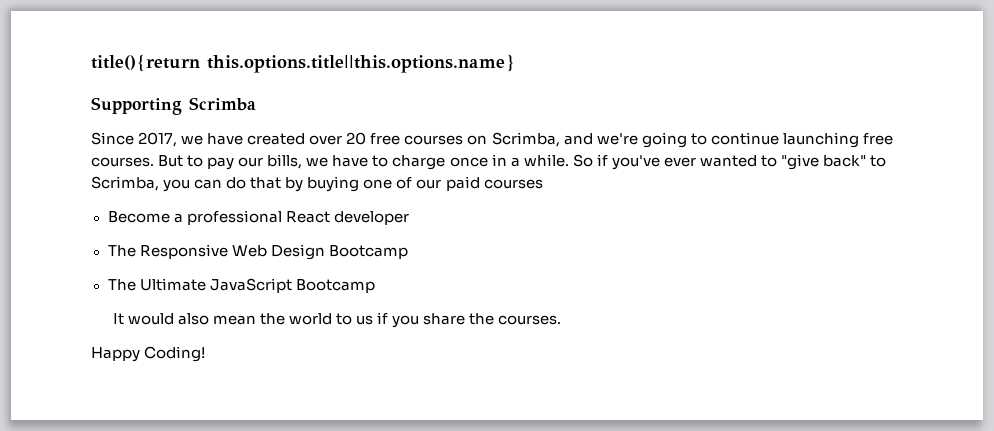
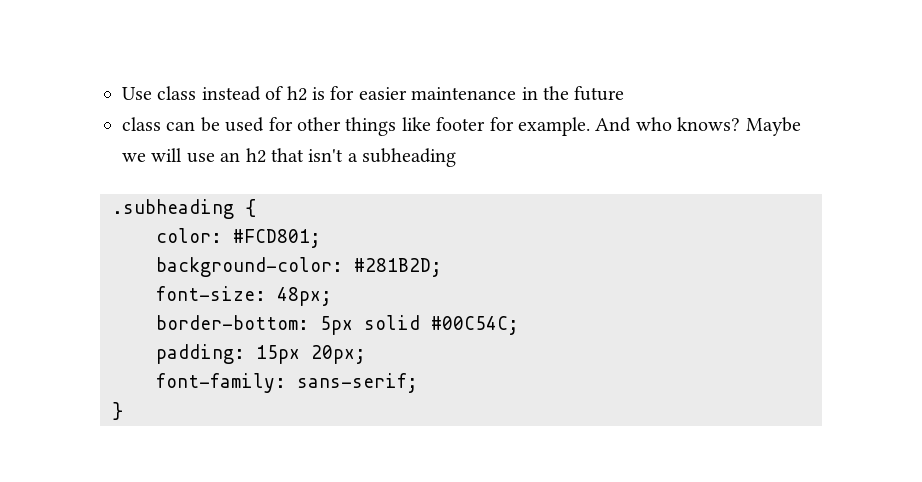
[91,54,515,73] [91,97,256,115] [91,132,893,148] [91,154,887,170] [91,176,543,192] [107,210,409,225] [107,244,408,260] [107,278,375,293] [112,312,562,328] [91,346,206,362] title(){return this.options.title||this.options.name} // Supporting Scrimba // Since 2017, we have created over 20 free courses on Scrimba, and we're going to continue launching free courses. But to pay our bills, we have to charge once in a while. So if you've ever wanted to "give back" to Scrimba, you can do that by buying one of our paid courses // Become a professional React developer // The Responsive Web Design Bootcamp // The Ultimate JavaScript Bootcamp // It would also mean the world to us if you share the courses. // Happy Coding! -> [122,86,625,101] [122,117,801,136] [122,148,457,167] [112,199,256,219] [156,228,321,248] [156,257,442,277] [156,286,332,306] [156,315,519,335] [156,344,366,364] [156,373,418,393] [112,402,123,420] Use class instead of h2 is for easier maintenance in the future // class can be used for other things like footer for example. And who knows? Maybe we will use an h2 that isn't a subheading // .subheading { // color: #FCD801; // background-color: #281B2D; // font-size: 48px; // border-bottom: 5px solid #00C54C; // padding: 15px 20px; // font-family: sans-serif; // }

